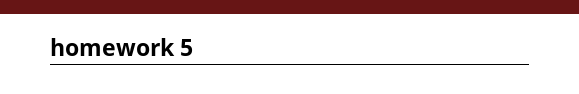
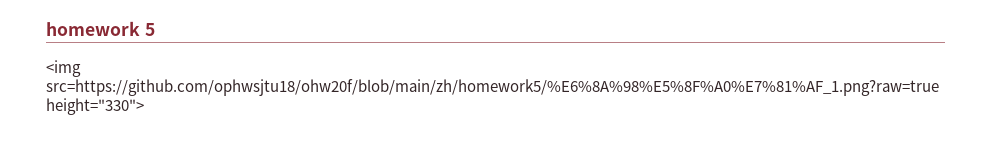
(194, 47) none -> [46,60,81,77] [46,79,939,96] [46,98,144,115] // <img src=https://github.com/ophwsjtu18/ohw20f/blob/main/zh/homework5/%E6%8A%98%E5%8F%A0%E7%81%AF_1.png?raw=true height="330">

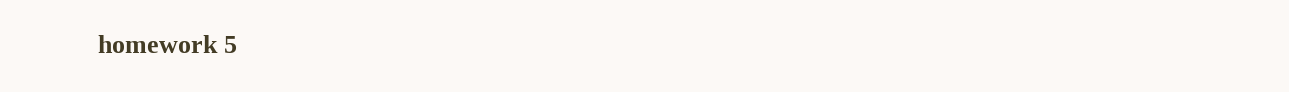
[46,60,81,77] [46,79,939,96] [46,98,144,115] // <img src=https://github.com/ophwsjtu18/ohw20f/blob/main/zh/homework5/%E6%8A%98%E5%8F%A0%E7%81%AF_1.png?raw=true height="330"> -> (238, 44) none

